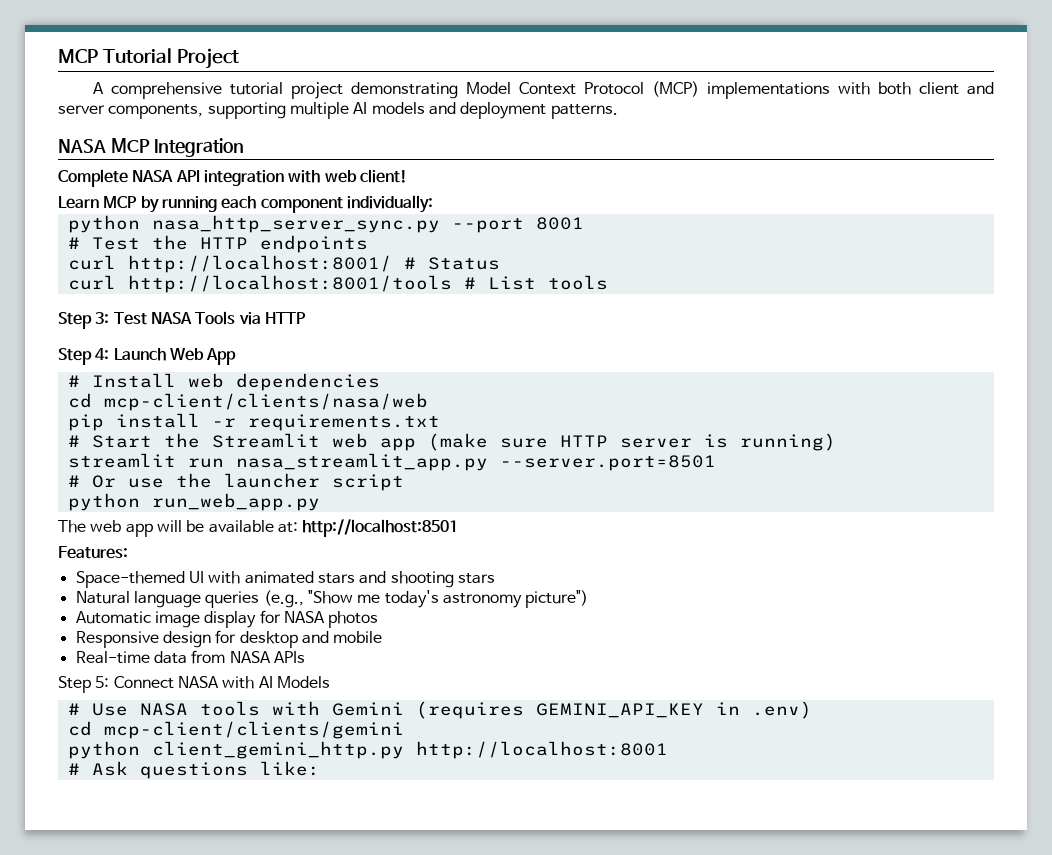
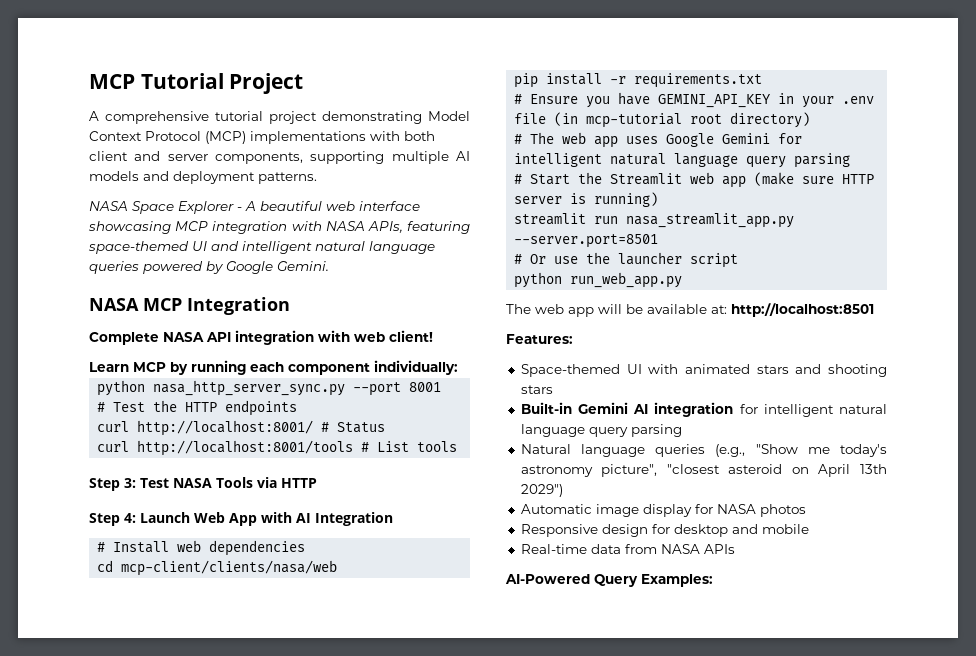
(618, 111) none -> [89,201,420,214] [88,221,470,234] [88,241,435,254] [89,261,329,274] // NASA Space Explorer - A beautiful web interface showcasing MCP integration with NASA APIs, featuring space-themed UI and intelligent natural language queries powered by Google Gemini.
(237, 356) none -> [261,512,393,526] with AI Integration
(440, 422) none -> [514,92,875,108] [514,112,811,128] [514,132,803,148] [514,153,851,168] // # Ensure you have GEMINI_API_KEY in your .env file (in mcp-tutorial root directory) // # The web app uses Google Gemini for intelligent natural language query parsing
(495, 578) none -> [520,402,887,417] [520,424,682,437] // Built-in Gemini AI integration for intelligent natural language query parsing
[525,590,589,608] picture") -> [601,464,887,477] [520,484,563,497] picture", "closest asteroid on April 13th 2029")
[58,676,330,693] [67,701,812,719] [67,721,404,739] [67,741,668,759] [67,761,320,779] Step 5: Connect NASA with AI Models // # Use NASA tools with Gemini (requires GEMINI_API_KEY in .env) // cd mcp-client/clients/gemini // python client_gemini_http.py http://localhost:8001 // # Ask questions like: -> [505,574,713,587] AI-Powered Query Examples:

